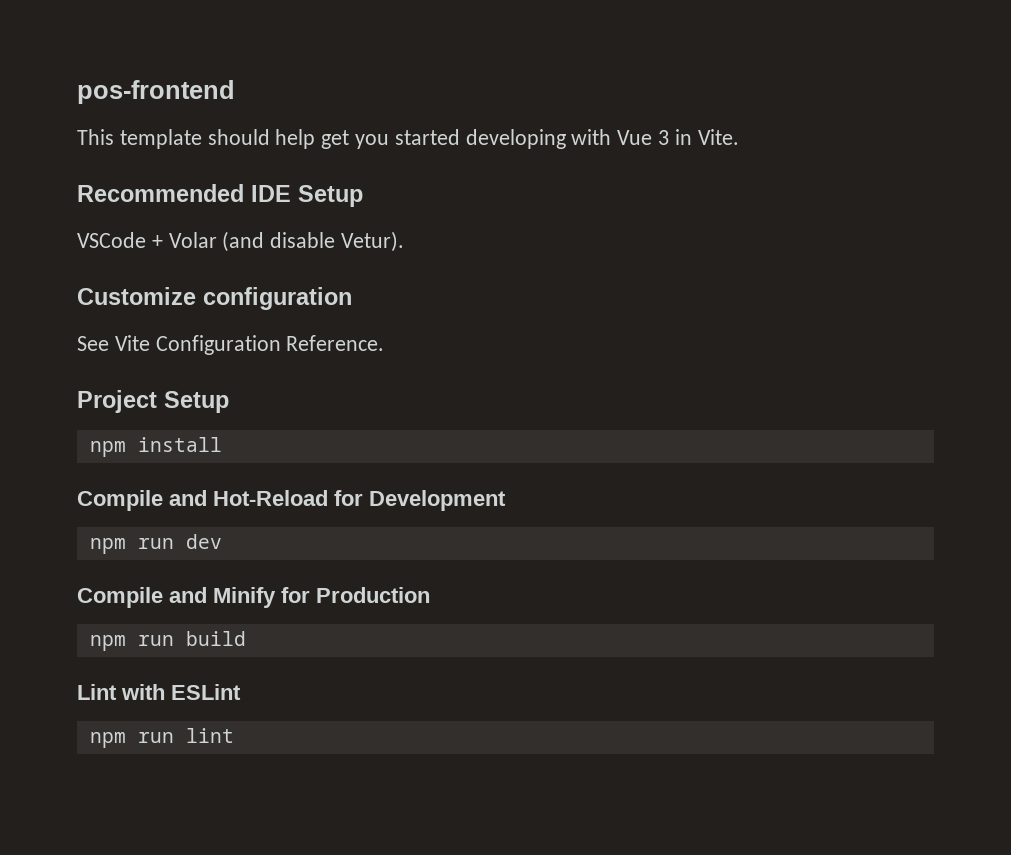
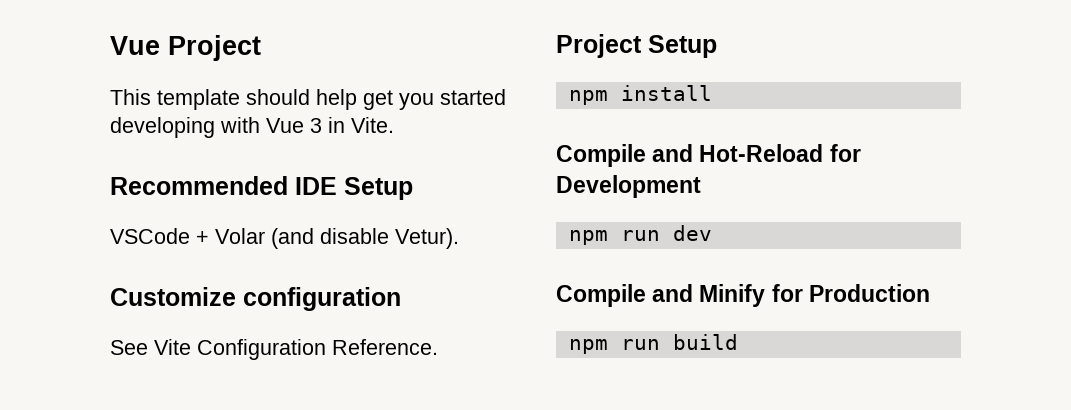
[77,80,235,104] pos-frontend -> [110,35,261,61] Vue Project
[77,684,241,700] [89,728,234,748] // Lint with ESLint // npm run lint -> (738, 342) none

